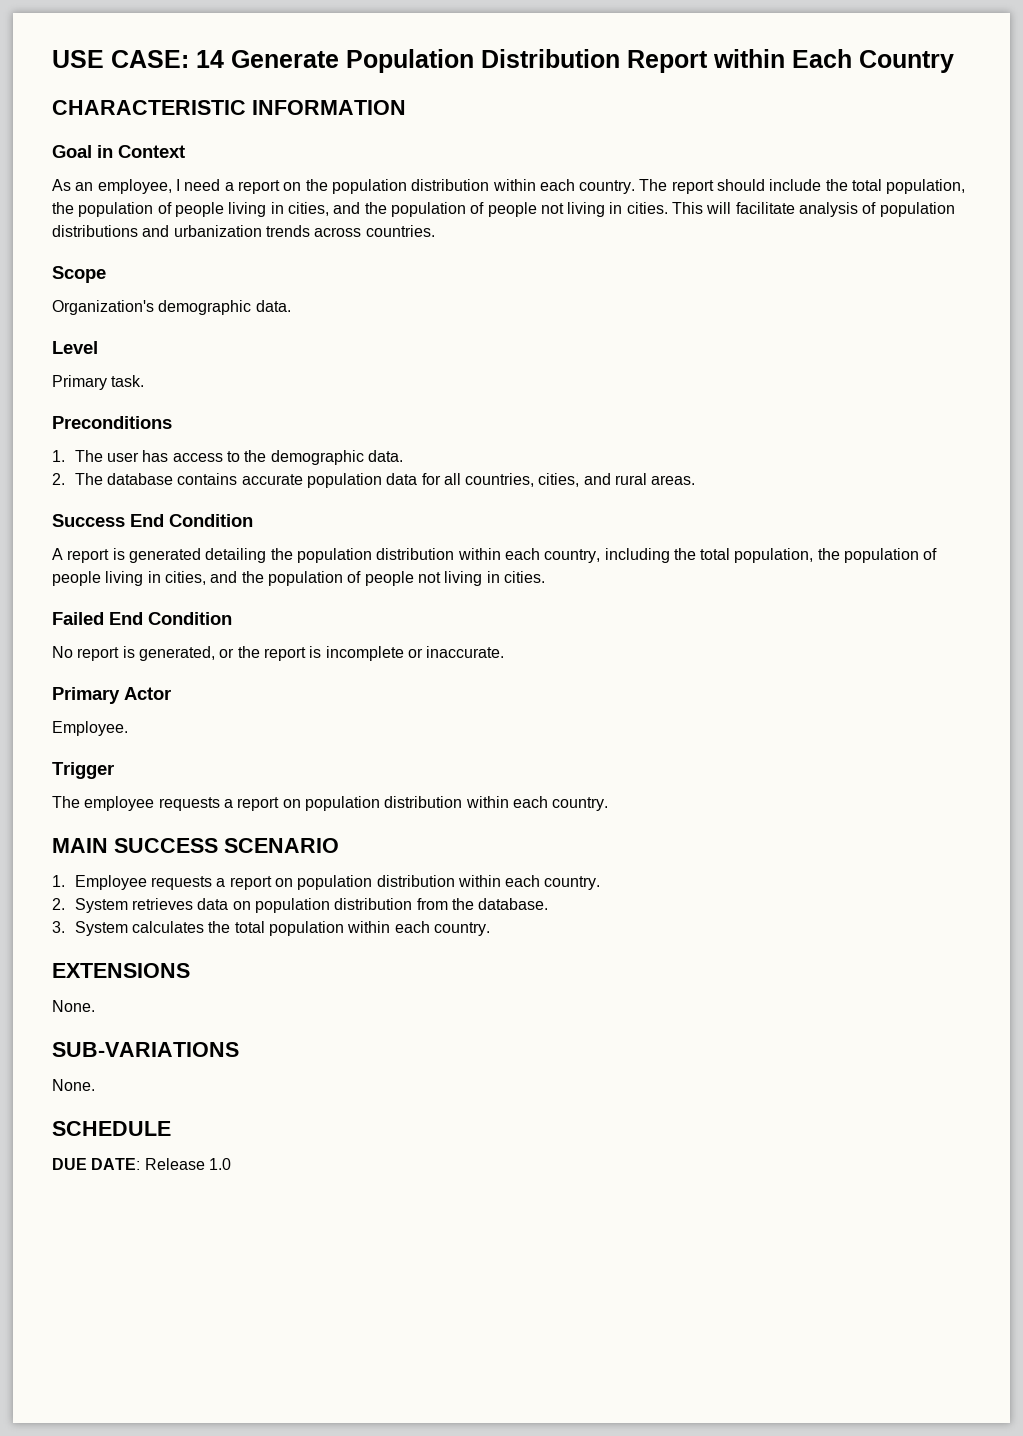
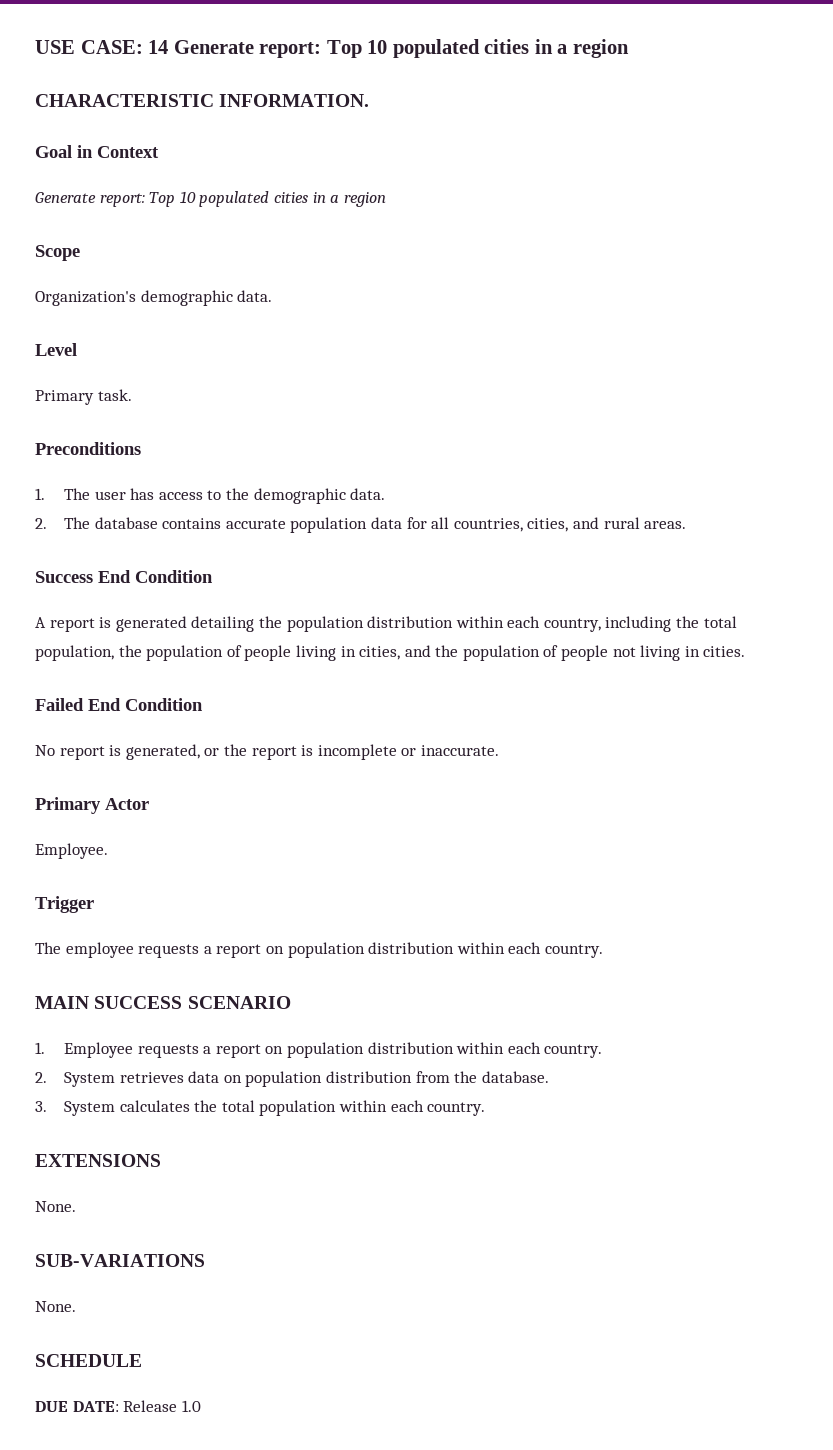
[346,49,954,73] Population Distribution Report within Each Country -> [259,39,629,58] report: Top 10 populated cities in a region
[252,100,406,115] INFORMATION -> [219,94,370,107] INFORMATION.
[52,179,966,194] [52,202,955,217] [52,225,435,237] As an employee, I need a report on the population distribution within each country. The report should include the total population, the population of people living in cities, and the population of people not living in cities. This will facilitate analysis of population distributions and urbanization trends across countries. -> [35,191,386,207] Generate report: Top 10 populated cities in a region

